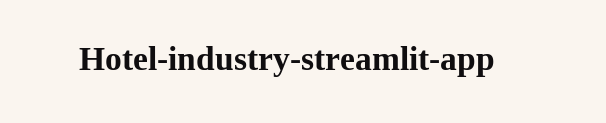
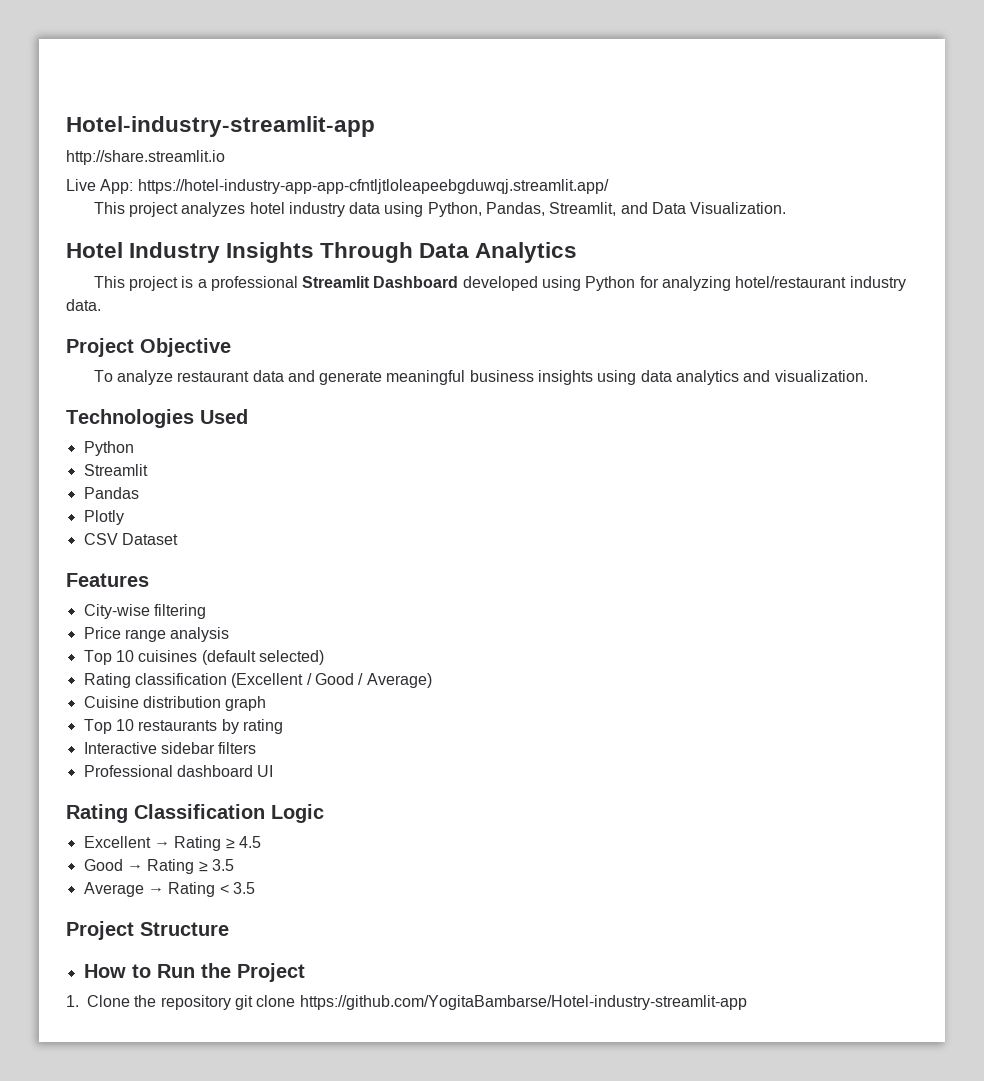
(495, 61) none -> [66,150,225,165] [66,179,609,194] [93,202,787,217] [66,242,578,263] [93,276,906,291] [66,299,101,311] [66,338,231,357] [93,370,868,385] [66,409,248,428] [83,441,134,456] [83,464,148,476] [83,487,139,499] [83,510,124,525] [83,533,178,545] [66,573,149,587] [83,604,206,619] [83,627,230,642] [83,650,324,665] [83,673,432,688] [83,696,267,711] [83,719,283,734] [83,742,257,754] [83,765,274,777] [66,804,324,823] [83,836,261,851] [83,859,234,874] [83,882,255,897] [66,921,229,940] [83,963,305,982] [66,995,747,1010] // http://share.streamlit.io // Live App: https://hotel-industry-app-app-cfntljtloleapeebgduwqj.streamlit.app/ // This project analyzes hotel industry data using Python, Pandas, Streamlit, and Data Visualization. // Hotel Industry Insights Through Data Analytics // This project is a professional Streamlit Dashboard developed using Python for analyzing hotel/restaurant industry data. // Project Objective // To analyze restaurant data and generate meaningful business insights using data analytics and visualization. // Technologies Used // Python // Streamlit // Pandas // Plotly // CSV Dataset // Features // City-wise filtering // Price range analysis // Top 10 cuisines (default selected) // Rating classification (Excellent / Good / Average) // Cuisine distribution graph // Top 10 restaurants by rating // Interactive sidebar filters // Professional dashboard UI // Rating Classification Logic // Excellent → Rating ≥ 4.5 // Good → Rating ≥ 3.5 // Average → Rating < 3.5 // Project Structure // How to Run the Project // 1. Clone the repository git clone https://github.com/YogitaBambarse/Hotel-industry-streamlit-app

